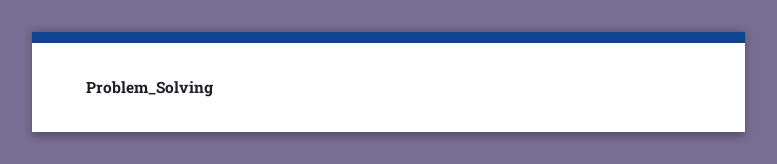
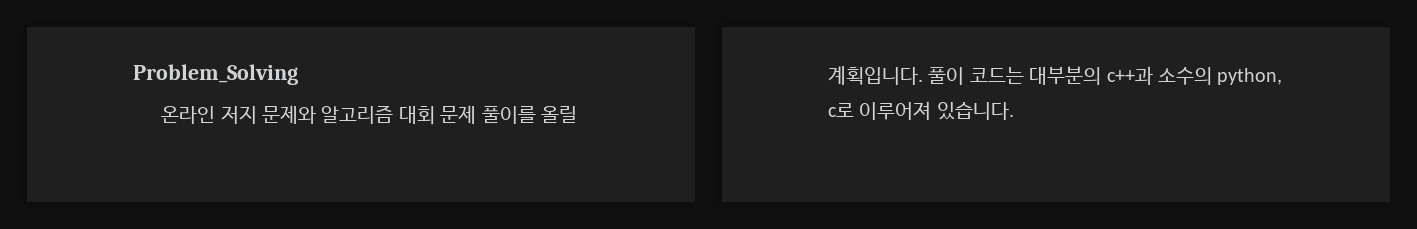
(213, 89) none -> [161,105,578,125] [828,66,1283,85] [828,101,1014,120] // 온라인 저지 문제와 알고리즘 대회 문제 풀이를 올릴 계획입니다. 풀이 코드는 대부분의 c++과 소수의 python, c로 이루어져 있습니다.

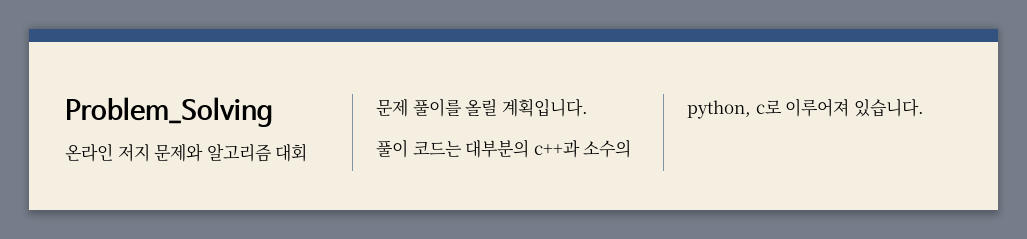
(923, 75) none -> (588, 107) //

